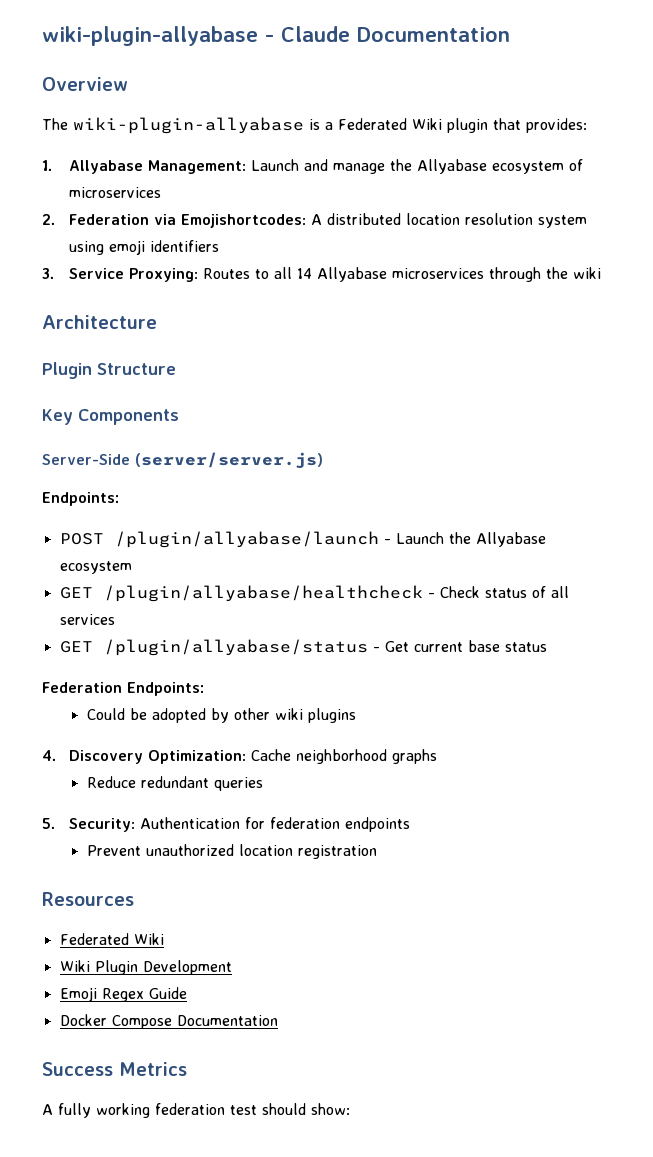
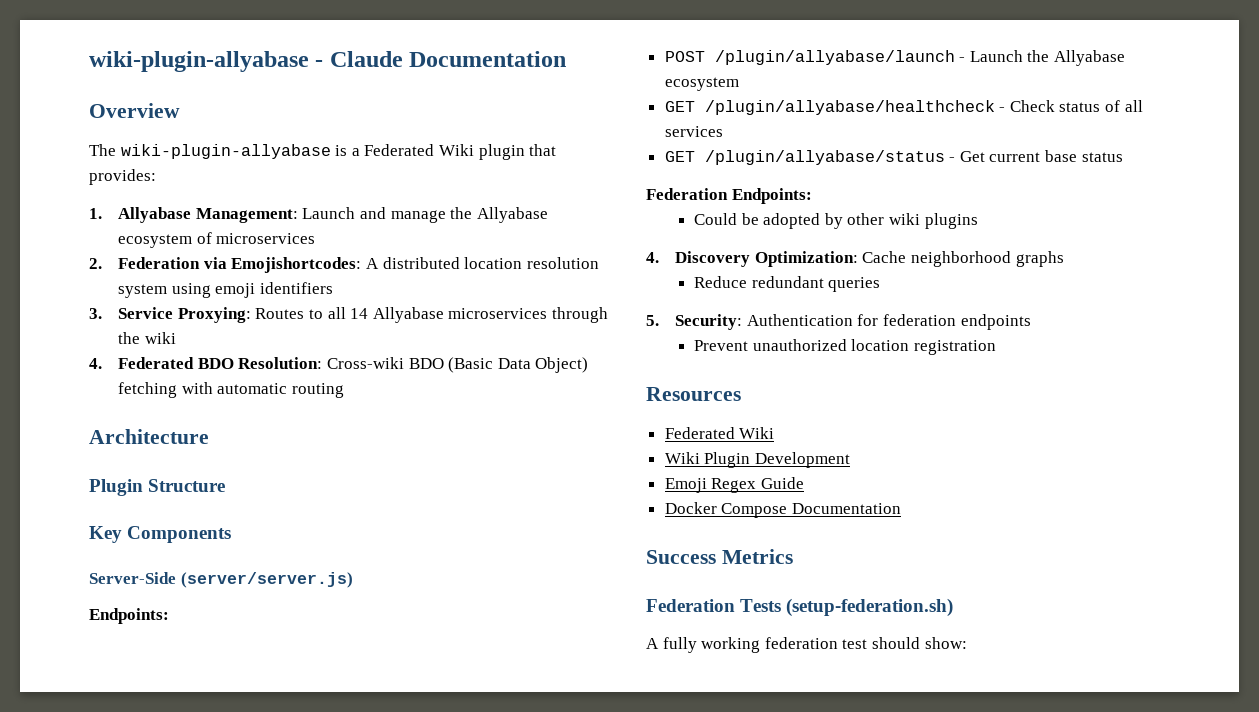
(602, 273) none -> [89,357,589,373] [118,382,345,398] // 4. Federated BDO Resolution: Cross-wiki BDO (Basic Data Object) fetching with automatic routing
(187, 1069) none -> [646,598,954,617] // Federation Tests (setup-federation.sh)

